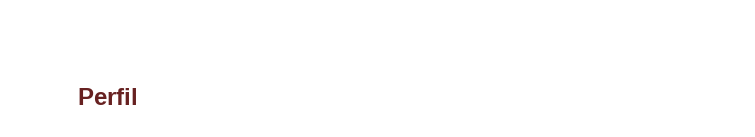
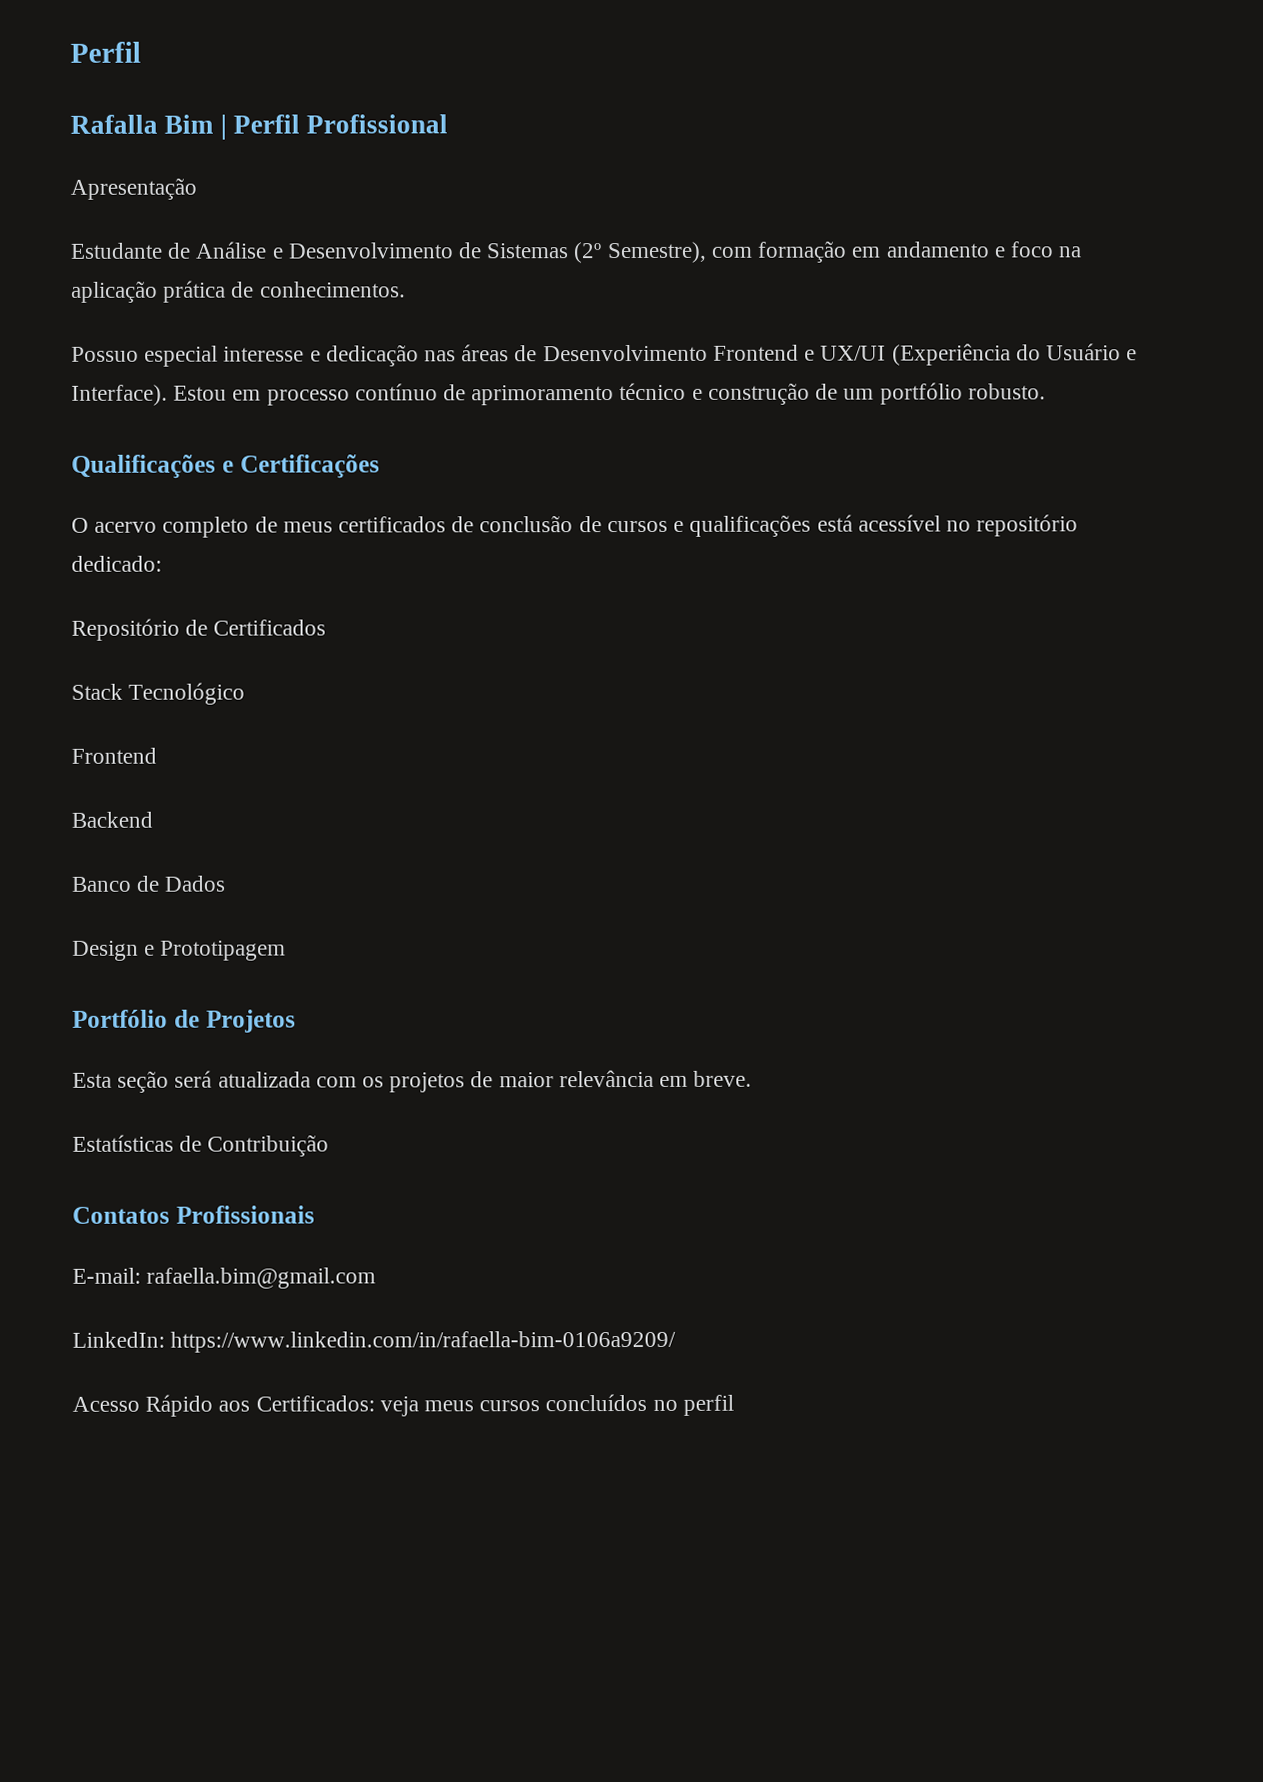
[78,88,138,105] Perfil -> [70,41,141,63] [70,114,449,140] [70,177,197,200] [70,240,1083,264] [71,280,406,303] [71,343,1138,367] [71,382,1046,406] [71,454,380,479] [71,514,1079,538] [71,555,162,572] [71,618,327,641] [71,682,246,705] [71,747,157,764] [71,811,153,828] [71,875,227,892] [72,940,287,961] [72,1009,296,1033] [72,1069,753,1093] [72,1134,330,1157] [72,1205,315,1224] [72,1267,377,1289] [72,1330,677,1353] [72,1393,734,1417] Perfil // Rafalla Bim | Perfil Profissional // Apresentação // Estudante de Análise e Desenvolvimento de Sistemas (2º Semestre), com formação em andamento e foco na aplicação prática de conhecimentos. // Possuo especial interesse e dedicação nas áreas de Desenvolvimento Frontend e UX/UI (Experiência do Usuário e Interface). Estou em processo contínuo de aprimoramento técnico e construção de um portfólio robusto. // Qualificações e Certificações // O acervo completo de meus certificados de conclusão de cursos e qualificações está acessível no repositório dedicado: // Repositório de Certificados // Stack Tecnológico // Frontend // Backend // Banco de Dados // Design e Prototipagem // Portfólio de Projetos // Esta seção será atualizada com os projetos de maior relevância em breve. // Estatísticas de Contribuição // Contatos Profissionais // E-mail: rafaella.bim@gmail.com // LinkedIn: https://www.linkedin.com/in/rafaella-bim-0106a9209/ // Acesso Rápido aos Certificados: veja meus cursos concluídos no perfil

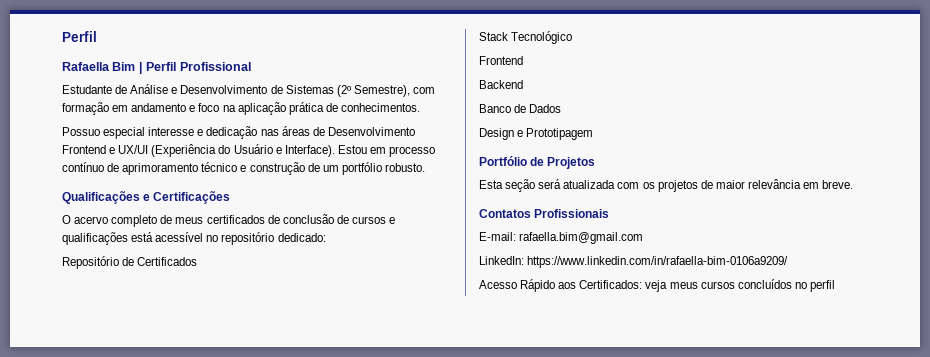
[70,114,158,134] Rafalla -> [62,62,110,71] Rafaella
[70,177,197,200] // Apresentação -> (251, 66) none
[72,1134,330,1157] // Estatísticas de Contribuição -> (854, 184) none

